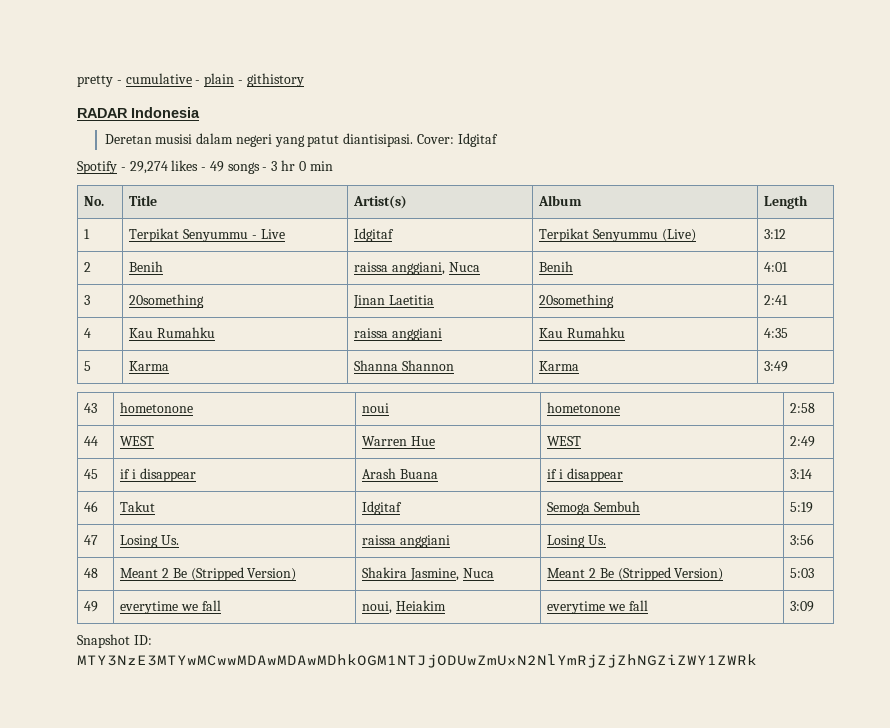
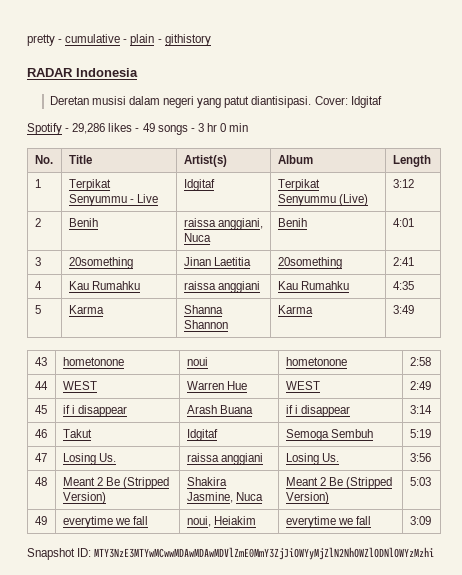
[129,161,168,174] 29,274 -> [72,123,106,134] 29,286
[77,654,757,668] MTY3NzE3MTYwMCwwMDAwMDAwMDhkOGM1NTJjODUwZmUxN2NlYmRjZjZhNGZiZWY1ZWRk -> [94,547,435,560] MTY3NzE3MTYwMCwwMDAwMDAwMDVlZmE0MmY3ZjJiOWYyMjZlN2NhOWZlODNlOWYzMzhi

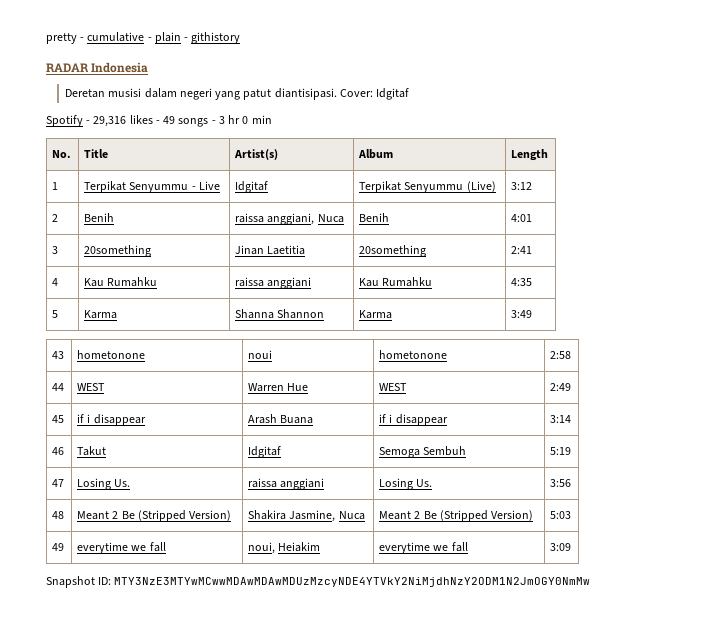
[72,123,106,134] 29,286 -> [93,116,127,127] 29,316
[94,547,435,560] MTY3NzE3MTYwMCwwMDAwMDAwMDVlZmE0MmY3ZjJiOWYyMjZlN2NhOWZlODNlOWYzMzhi -> [114,577,591,587] MTY3NzE3MTYwMCwwMDAwMDAwMDUzMzcyNDE4YTVkY2NiMjdhNzY2ODM1N2JmOGY0NmMw

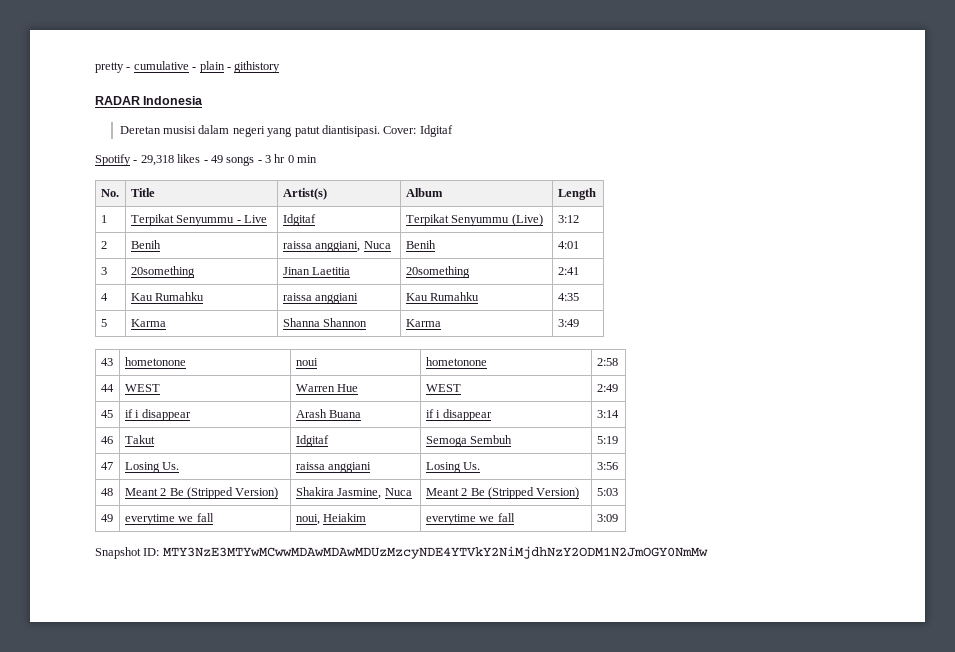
[93,116,127,127] 29,316 -> [140,155,174,166] 29,318

